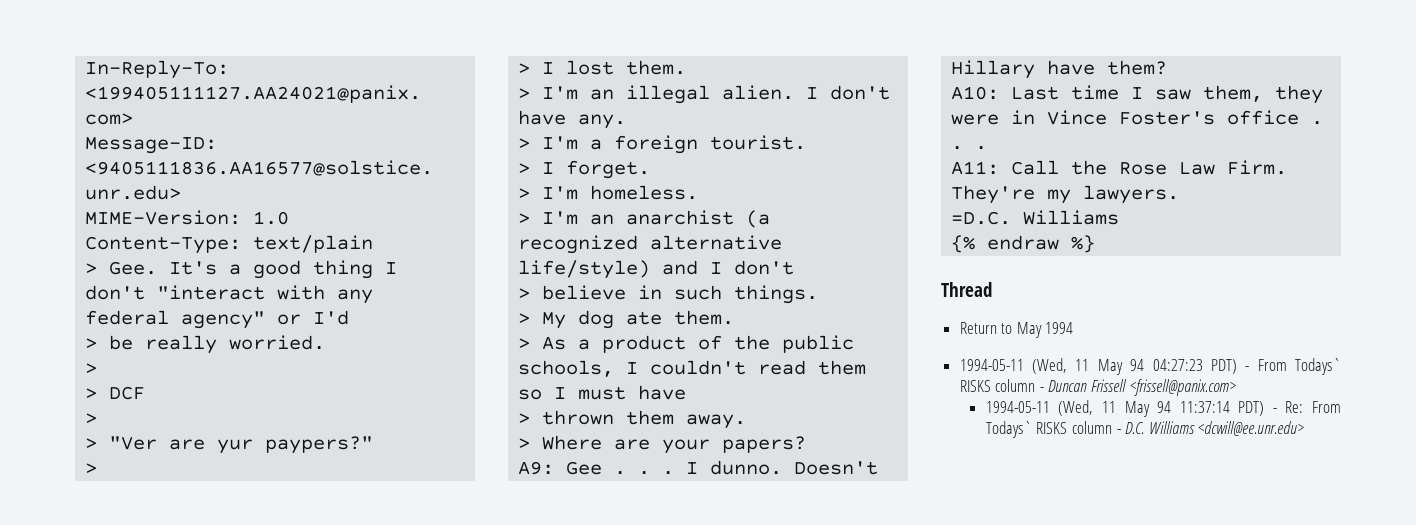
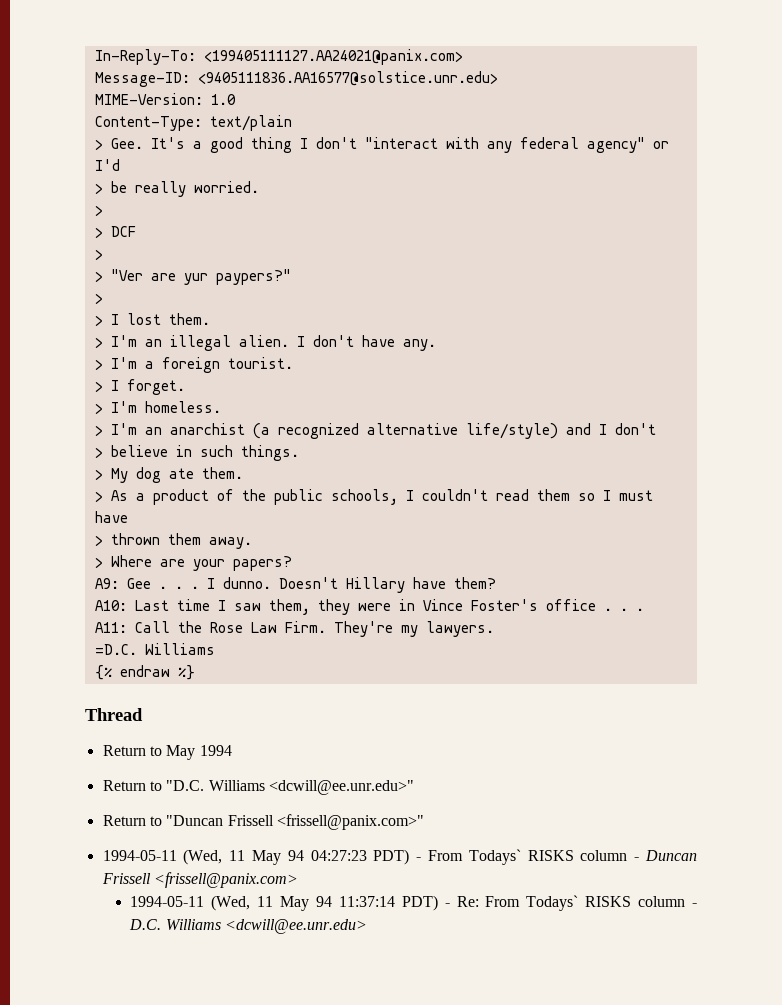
(1074, 328) none -> [102,780,414,795] [102,814,424,830] // Return to "D.C. Williams <dcwill@ee.unr.edu>" // Return to "Duncan Frissell <frissell@panix.com>"

